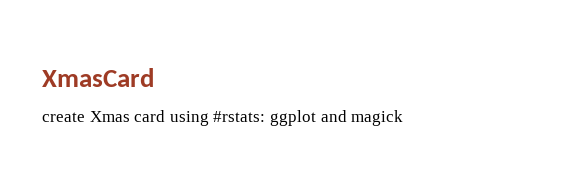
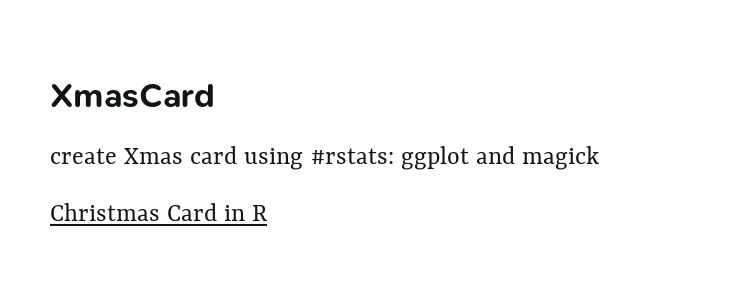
(404, 118) none -> [50,203,268,221] // Christmas Card in R

